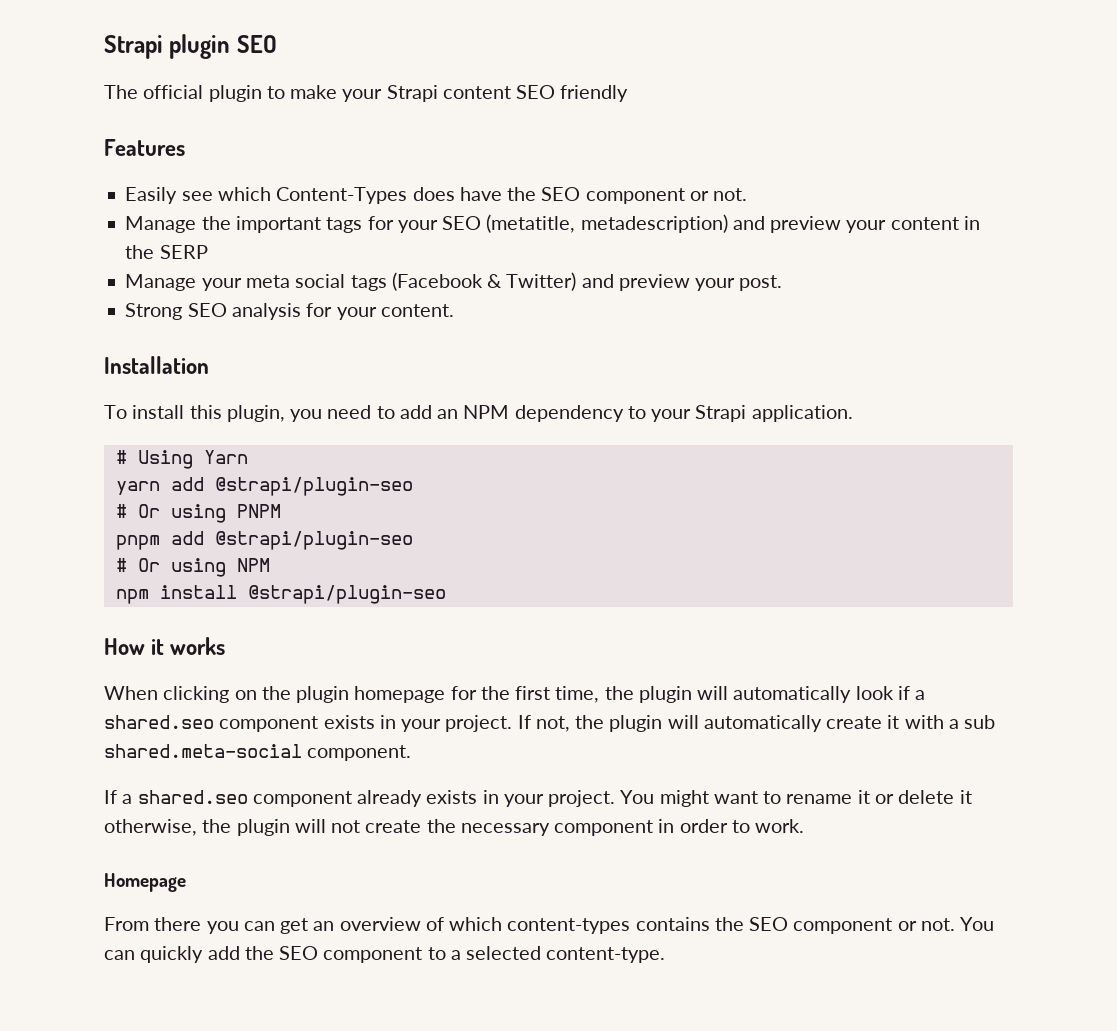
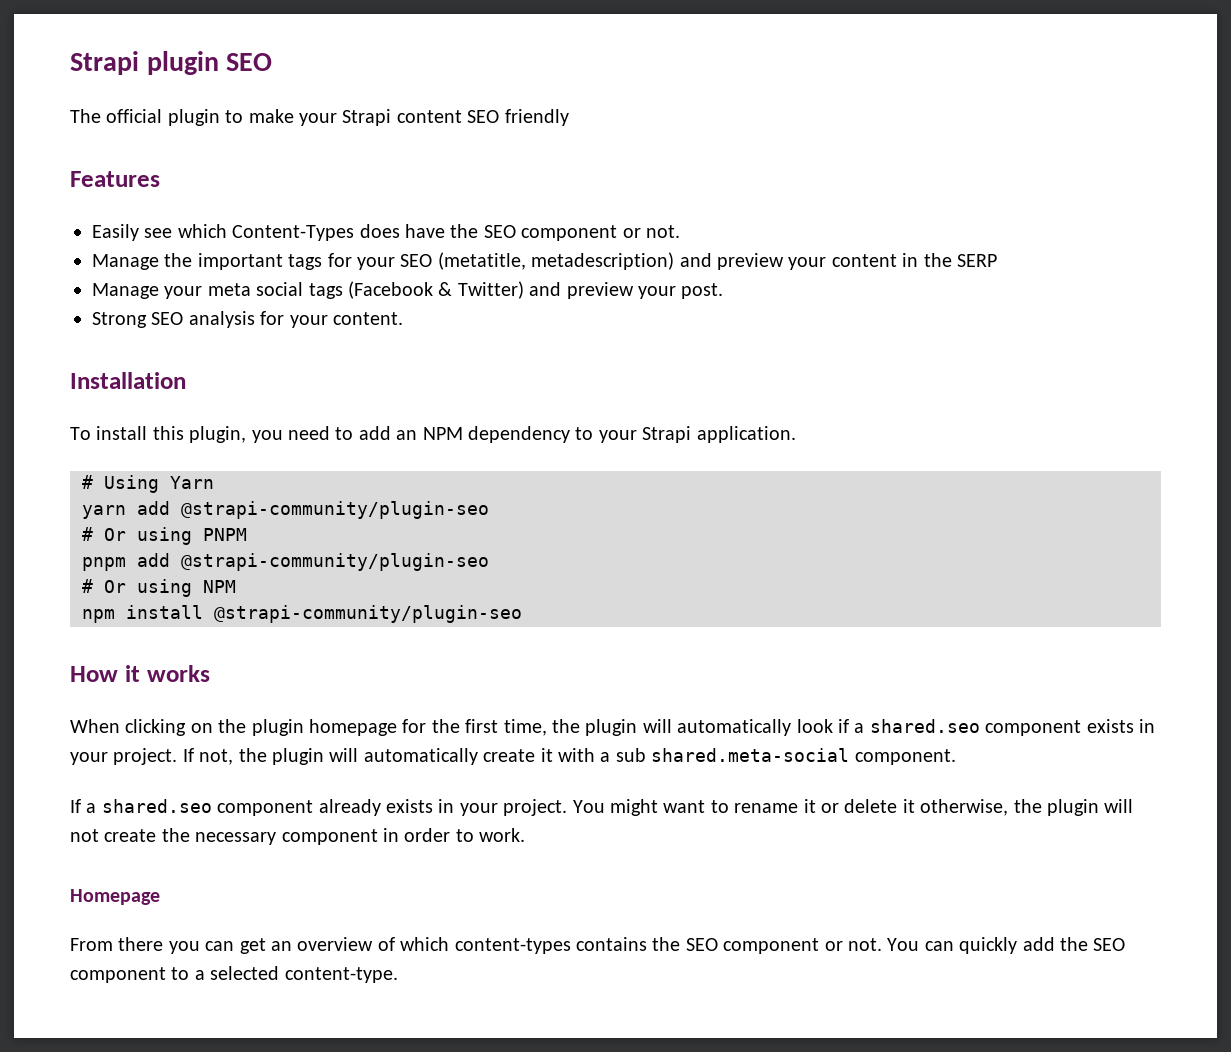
[214,477,413,496] @strapi/plugin-seo -> [181,501,489,519] @strapi-community/plugin-seo
[214,531,413,550] @strapi/plugin-seo -> [181,553,489,571] @strapi-community/plugin-seo
[247,585,446,604] @strapi/plugin-seo -> [214,605,522,623] @strapi-community/plugin-seo

